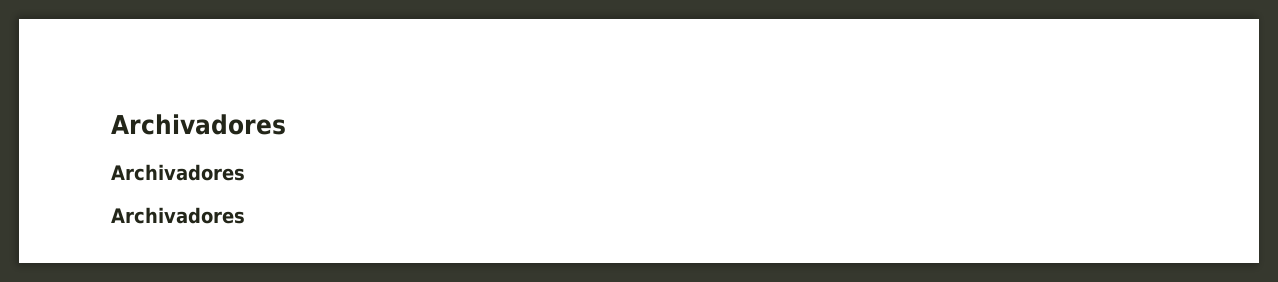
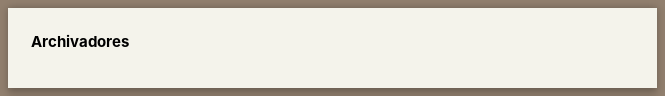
[111,114,286,135] [111,164,245,181] [111,207,245,224] Archivadores // Archivadores // Archivadores -> [31,34,129,47] Archivadores

